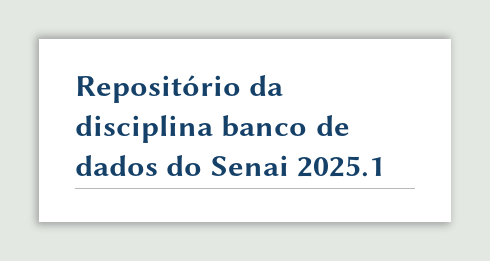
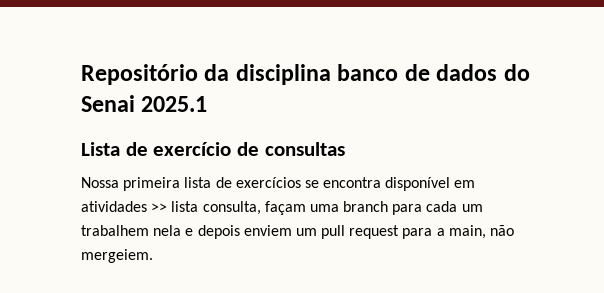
(386, 166) none -> [81,142,345,156] [81,177,476,191] [81,201,483,215] [81,225,515,239] [81,249,153,263] // Lista de exercício de consultas // Nossa primeira lista de exercícios se encontra disponível em atividades >> lista consulta, façam uma branch para cada um trabalhem nela e depois enviem um pull request para a main, não mergeiem.

